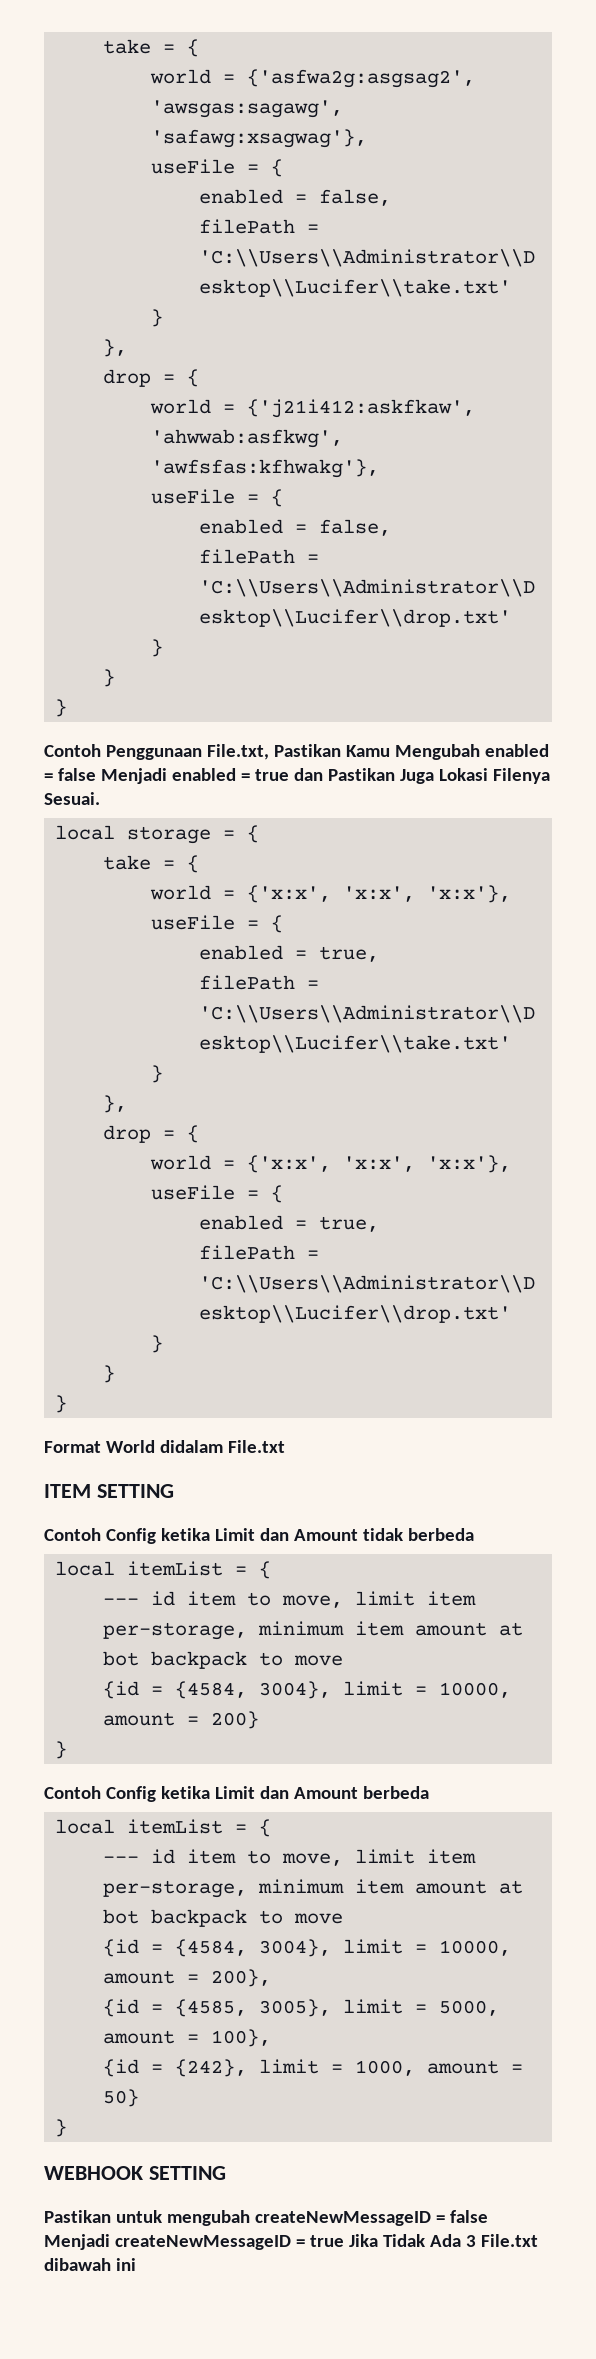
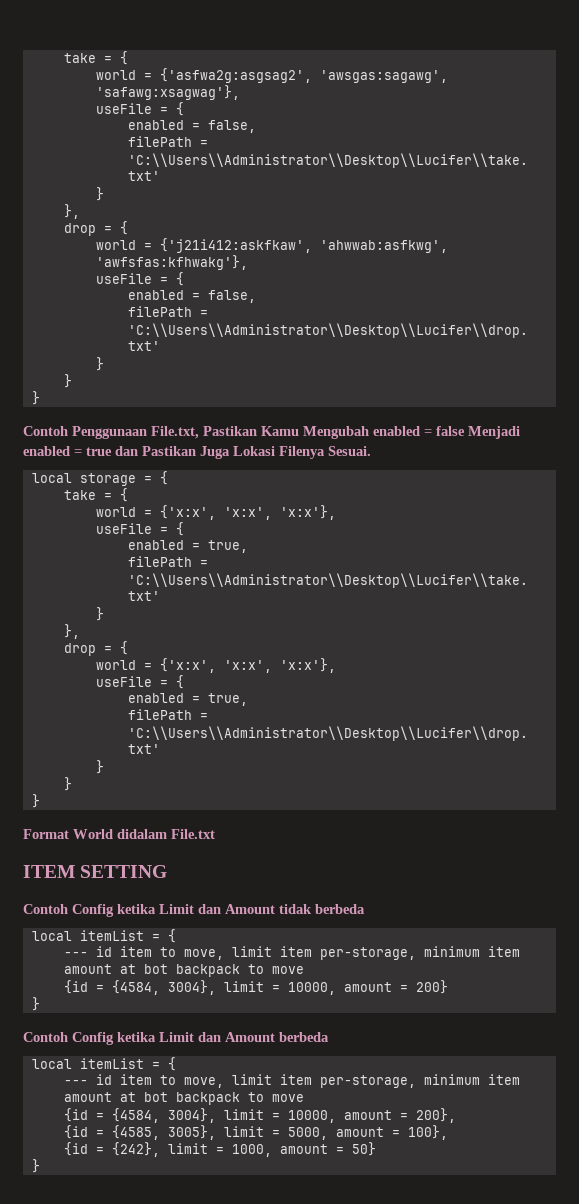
[44,2166,226,2180] [44,2210,488,2226] [44,2234,538,2250] [44,2258,136,2271] // WEBHOOK SETTING // Pastikan untuk mengubah createNewMessageID = false Menjadi createNewMessageID = true Jika Tidak Ada 3 File.txt dibawah ini -> (40, 1166) none

